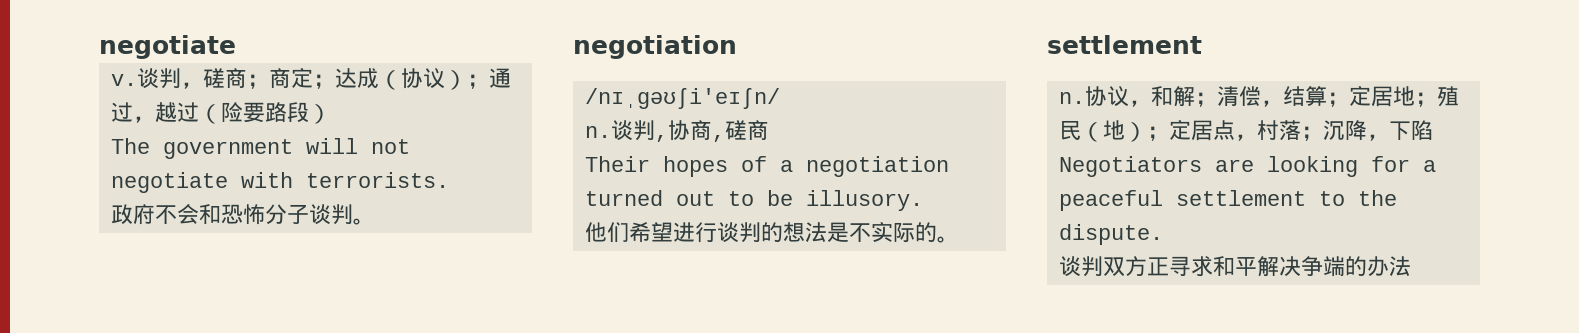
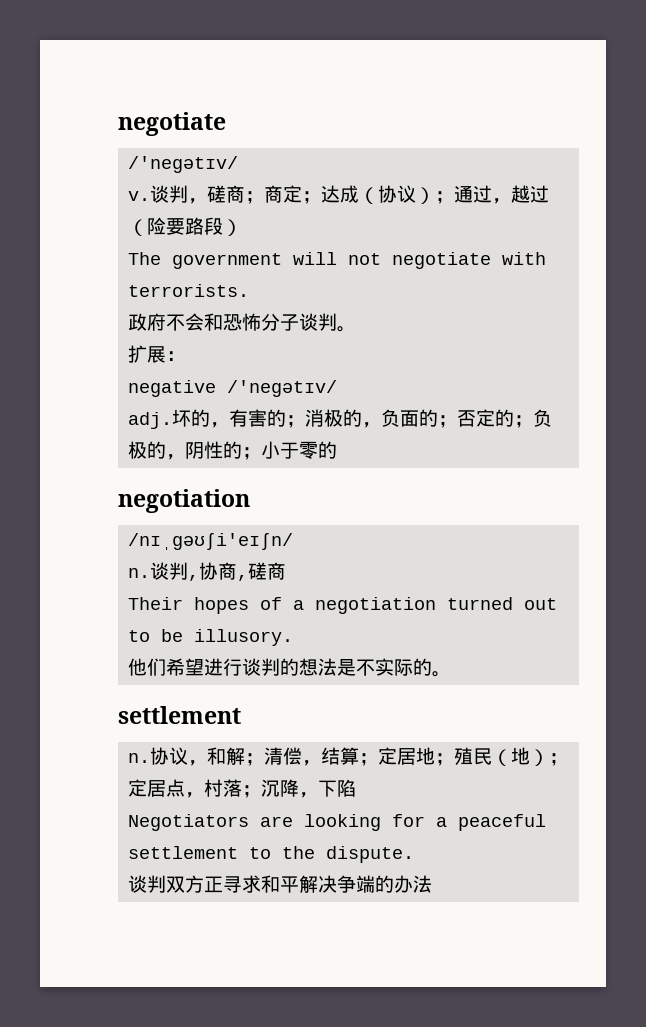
[99,35,236,59] negotiate -> [118,112,226,136] [128,156,239,173] negotiate // /'neɡətɪv/
(375, 221) none -> [128,345,186,363] [128,380,338,397] [128,409,553,429] [128,441,338,460] // 扩展： // negative /'neɡətɪv/ // adj.坏的，有害的；消极的，负面的；否定的；负极的，阴性的；小于零的

